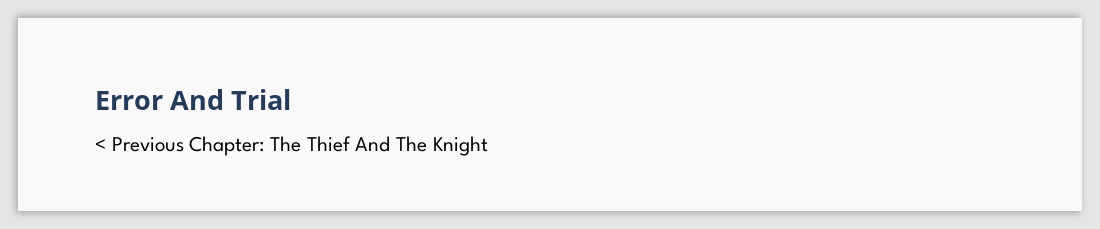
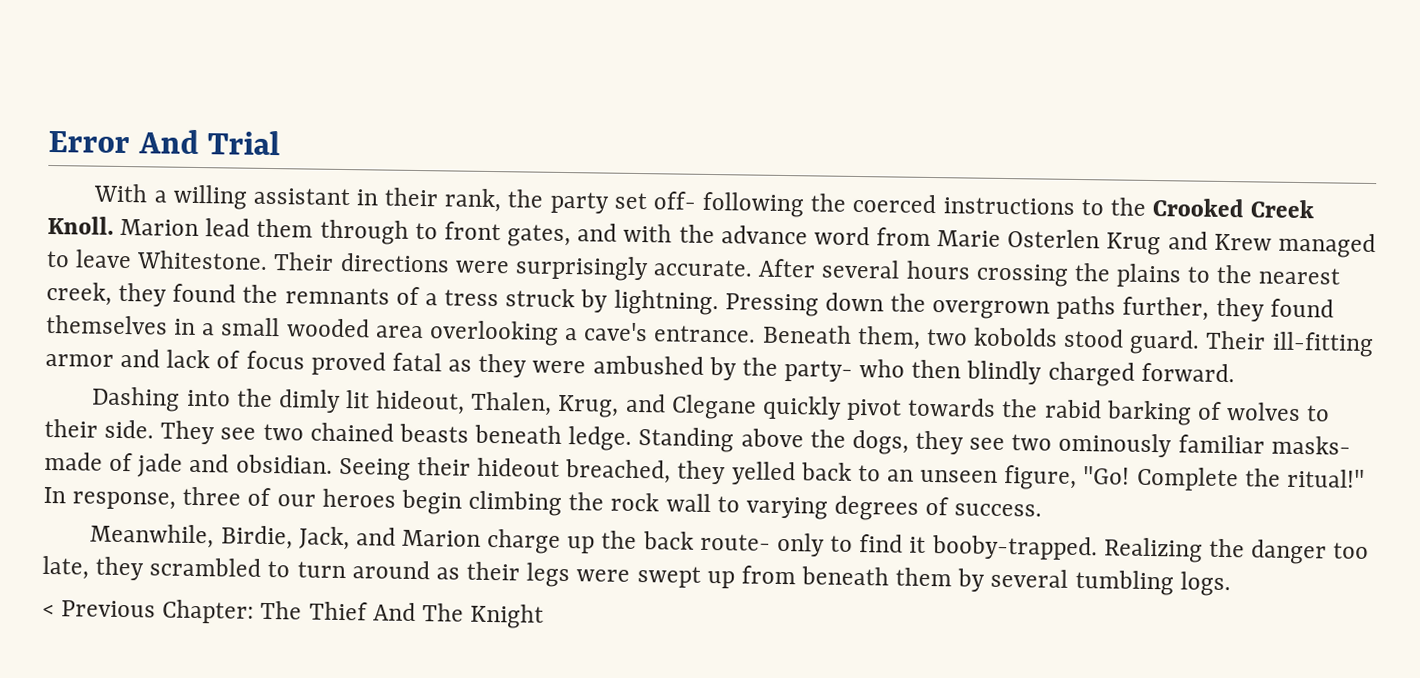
(292, 99) none -> [93,183,1315,219] [47,215,1376,259] [46,249,1342,288] [46,281,1334,322] [46,314,1374,358] [45,348,1235,387] [91,386,1331,426] [44,418,1351,458] [44,451,1365,492] [43,486,1043,521] [90,523,1370,565] [42,555,1231,597] // With a willing assistant in their rank, the party set off- following the coerced instructions to the Crooked Creek Knoll. Marion lead them through to front gates, and with the advance word from Marie Osterlen Krug and Krew managed to leave Whitestone. Their directions were surprisingly accurate. After several hours crossing the plains to the nearest creek, they found the remnants of a tress struck by lightning. Pressing down the overgrown paths further, they found themselves in a small wooded area overlooking a cave's entrance. Beneath them, two kobolds stood guard. Their ill-fitting armor and lack of focus proved fatal as they were ambushed by the party- who then blindly charged forward. // Dashing into the dimly lit hideout, Thalen, Krug, and Clegane quickly pivot towards the rabid barking of wolves to their side. They see two chained beasts beneath ledge. Standing above the dogs, they see two ominously familiar masks- made of jade and obsidian. Seeing their hideout breached, they yelled back to an unseen figure, "Go! Complete the ritual!" In response, three of our heroes begin climbing the rock wall to varying degrees of success. // Meanwhile, Birdie, Jack, and Marion charge up the back route- only to find it booby-trapped. Realizing the danger too late, they scrambled to turn around as their legs were swept up from beneath them by several tumbling logs.

